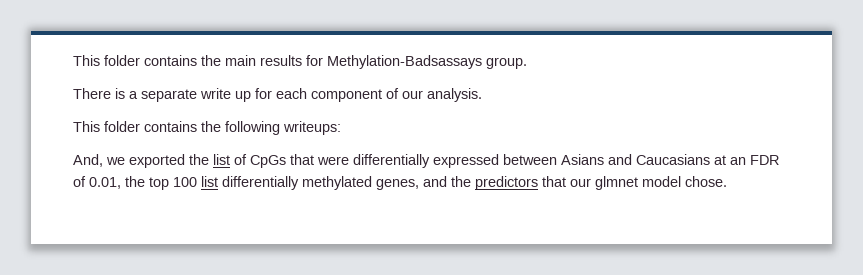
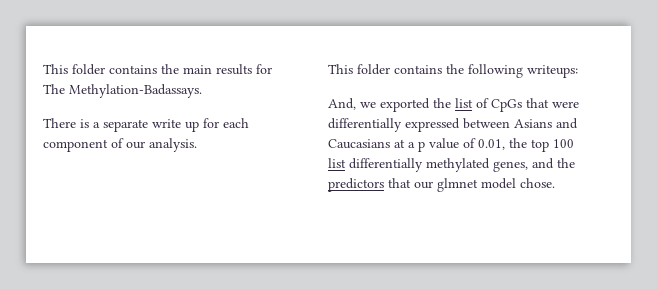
[327,55,527,69] Methylation-Badsassays group. -> [43,84,202,98] The Methylation-Badassays.
[730,155,779,165] an FDR -> [408,138,459,152] a p value

